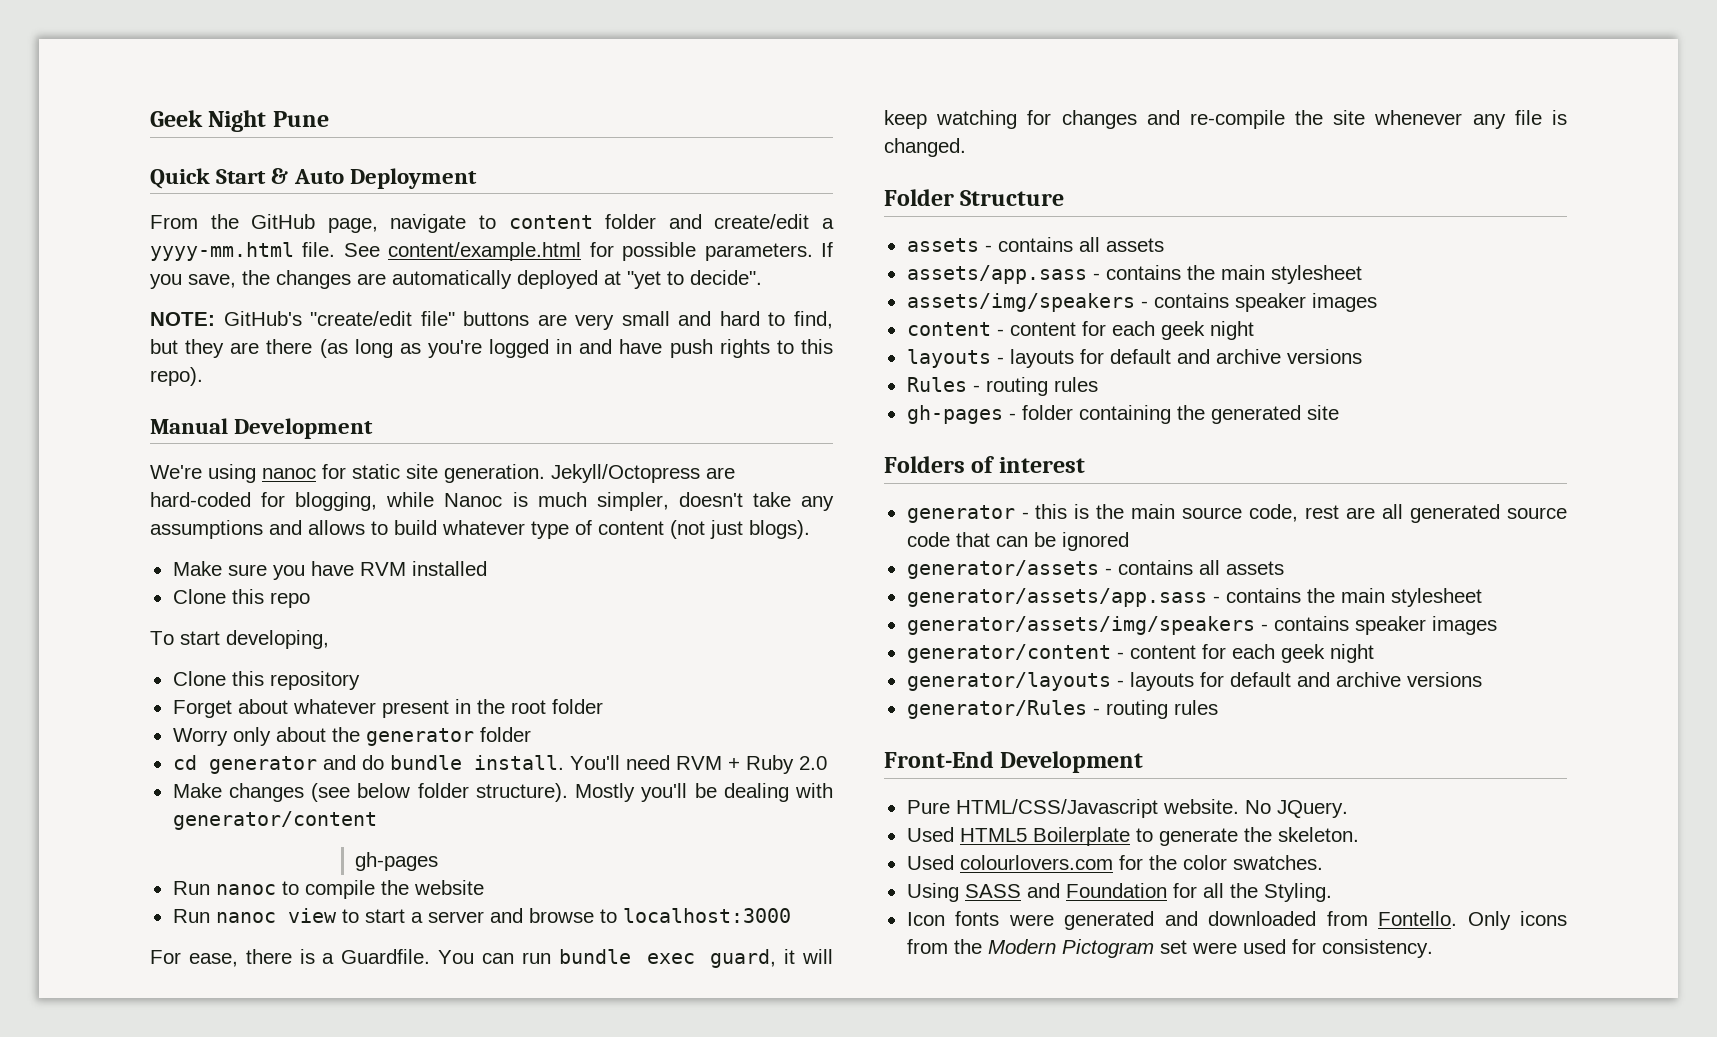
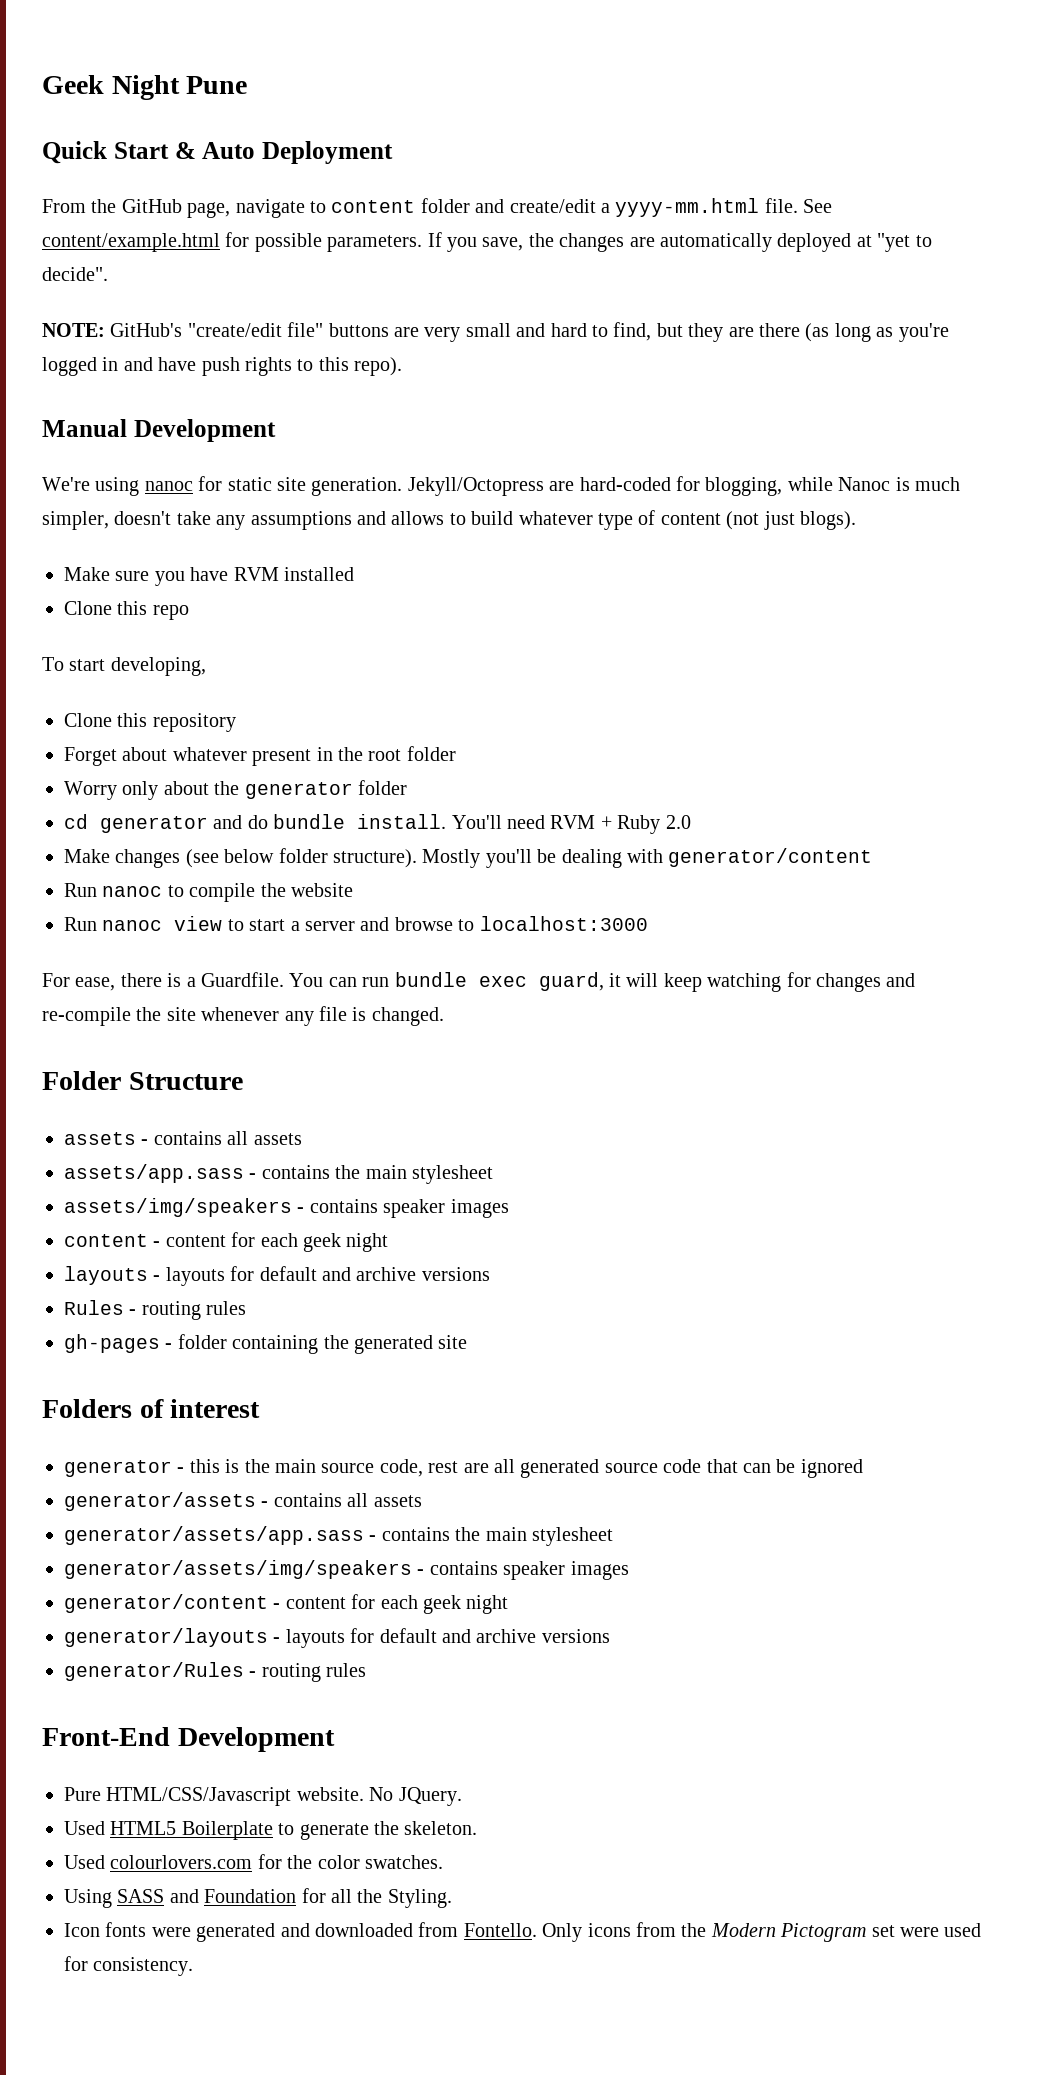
[354,852,438,871] // gh-pages -> (873, 857) none

